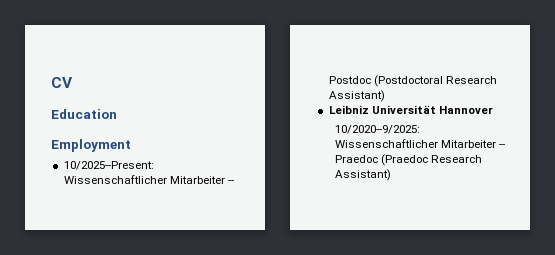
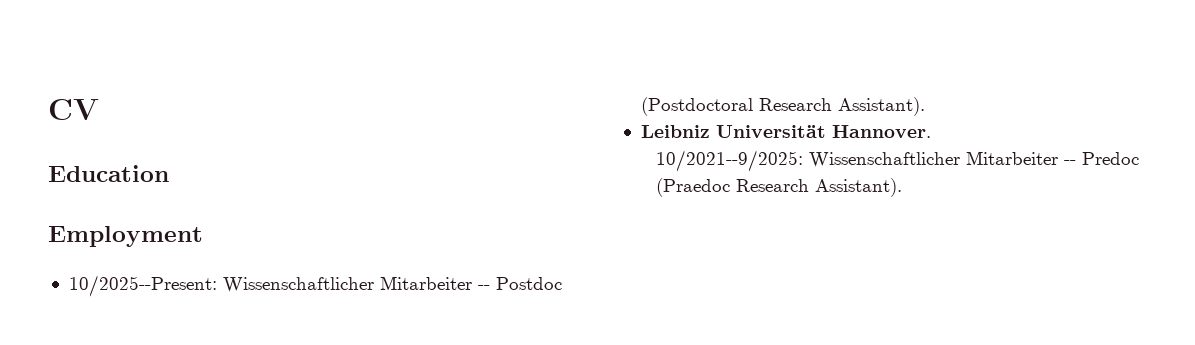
[328,90,385,102] Assistant) -> [837,97,925,116] Assistant).
[438,106,493,114] [335,125,421,134] [335,139,506,148] [335,155,379,163] Hannover // 10/2020--9/2025: Wissenschaftlicher Mitarbeiter -- Praedoc -> [831,125,931,138] [656,150,1140,172] Hannover. // 10/2021--9/2025: Wissenschaftlicher Mitarbeiter -- Predoc
[335,169,392,181] Assistant) -> [815,178,903,197] Assistant).

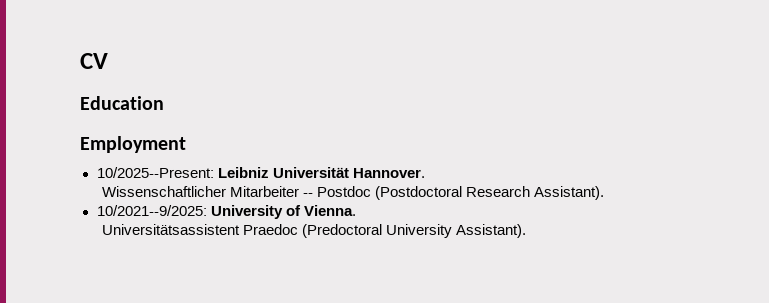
(217, 286) none -> [217,167,425,178] Leibniz Universität Hannover. //
[640,125,931,138] [656,150,1140,172] [656,178,810,197] Leibniz Universität Hannover. // 10/2021--9/2025: Wissenschaftlicher Mitarbeiter -- Predoc (Praedoc Research -> [96,205,356,219] [101,224,453,238] 10/2021--9/2025: University of Vienna. // Universitätsassistent Praedoc (Predoctoral University

